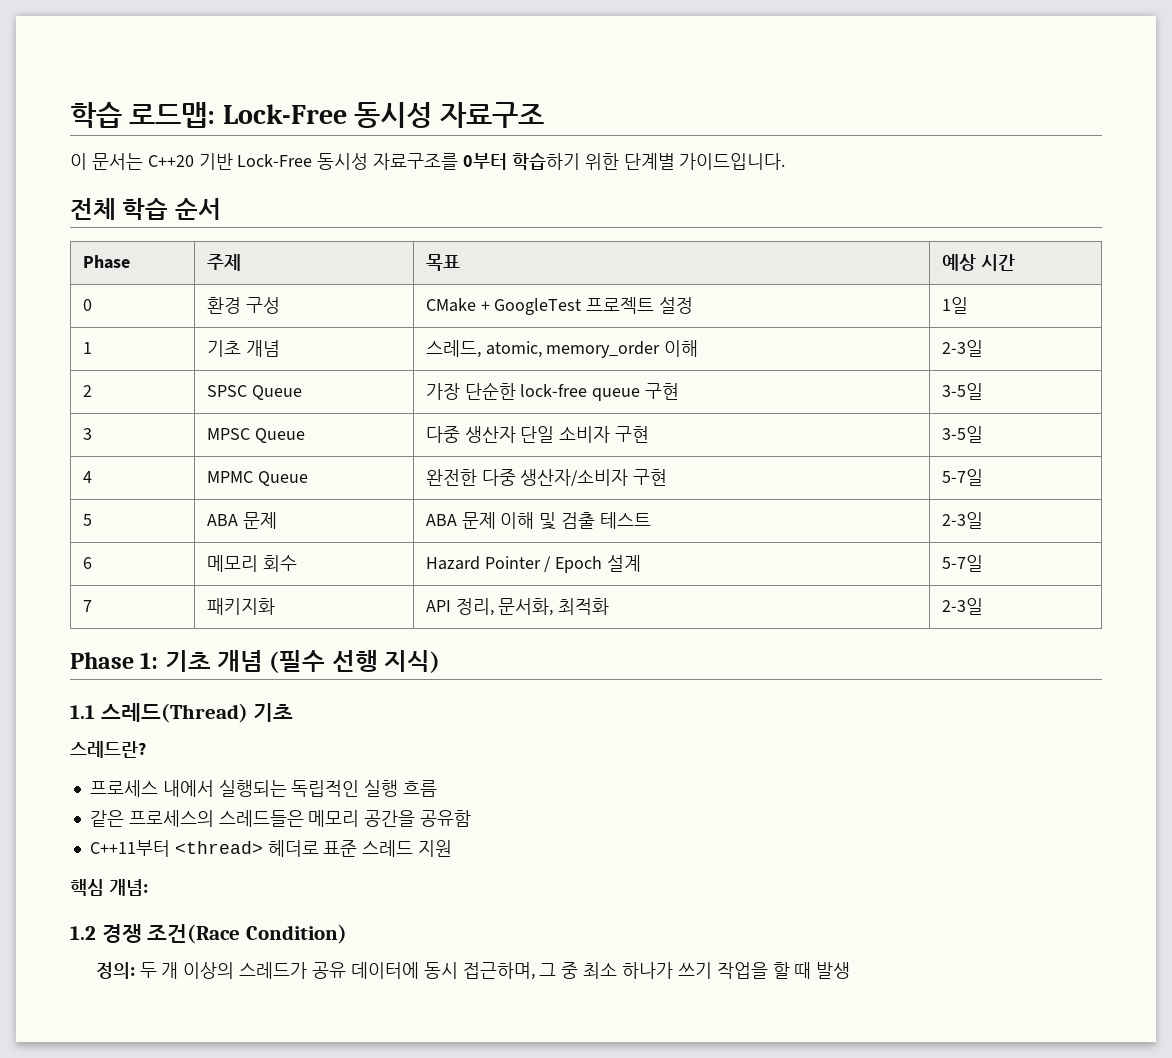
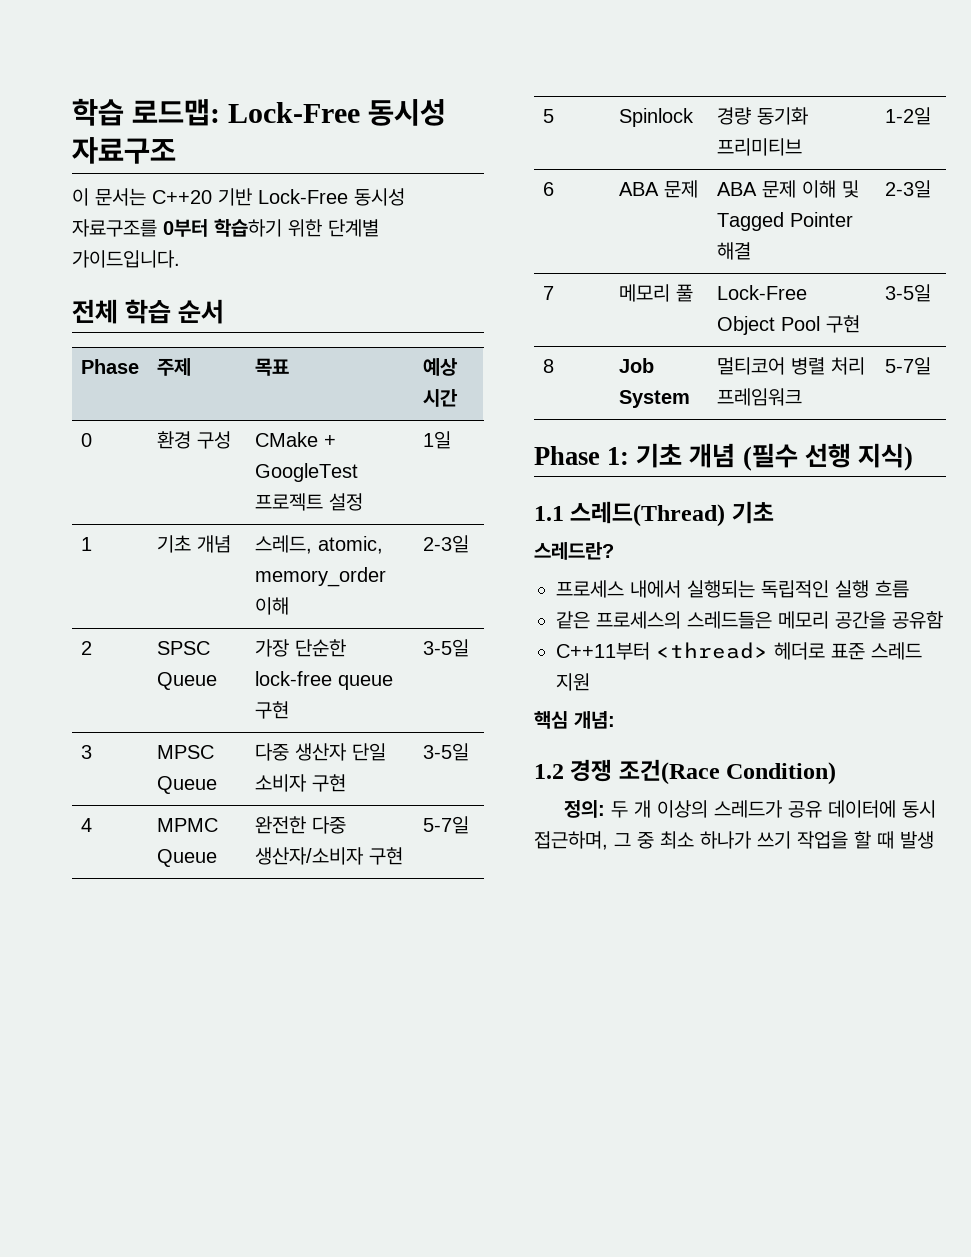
(92, 520) none -> [618,108,694,127] [716,107,808,125] [716,138,802,156] [884,107,931,125] [542,182,554,196] | Spinlock | 경량 동기화 프리미티브 | 1-2일 // 6
[561,512,652,529] [941,512,983,529] [82,557,92,569] [206,555,297,572] [425,555,642,573] [941,555,983,572] [82,600,92,612] [206,598,275,615] [425,598,610,616] [941,598,983,615] 검출 테스트 | 2-3일 // 6 | 메모리 회수 | Hazard Pointer / Epoch 설계 | 5-7일 // 7 | 패키지화 | API 정리, 문서화, 최적화 | 2-3일 -> [716,212,853,231] [716,242,751,260] [884,180,931,198] [542,286,554,300] [618,284,693,302] [716,285,807,300] [716,315,860,335] [884,284,931,302] [542,359,554,373] [618,358,654,373] [618,390,690,408] [716,357,865,375] [716,388,802,406] [884,357,931,375] Tagged Pointer 해결 | 2-3일 // 7 | 메모리 풀 | Lock-Free Object Pool 구현 | 3-5일 // 8 | Job System | 멀티코어 병렬 처리 프레임워크 | 5-7일

